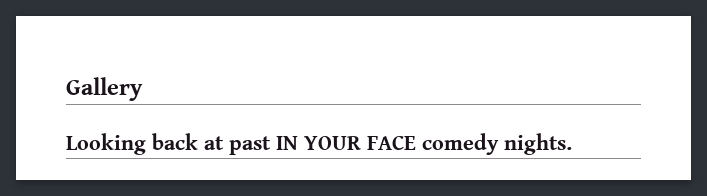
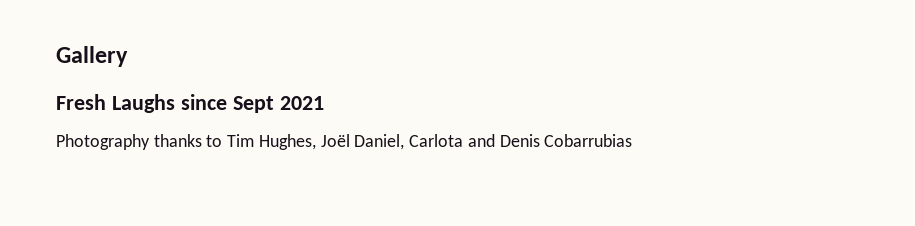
[66,133,572,155] Looking back at past IN YOUR FACE comedy nights. -> [56,94,324,113] [56,134,633,150] Fresh Laughs since Sept 2021 // Photography thanks to Tim Hughes, Joël Daniel, Carlota and Denis Cobarrubias

